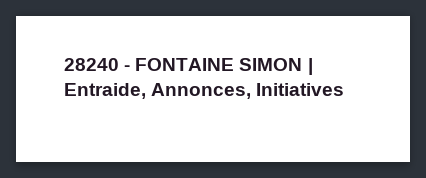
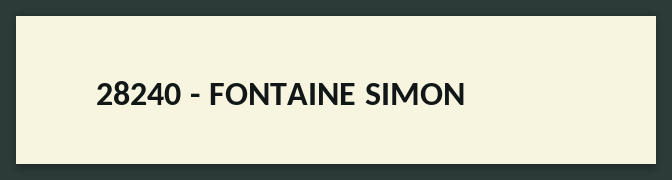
[307,58,313,75] [64,83,345,99] | Entraide, Annonces, Initiatives -> (466, 94) none

